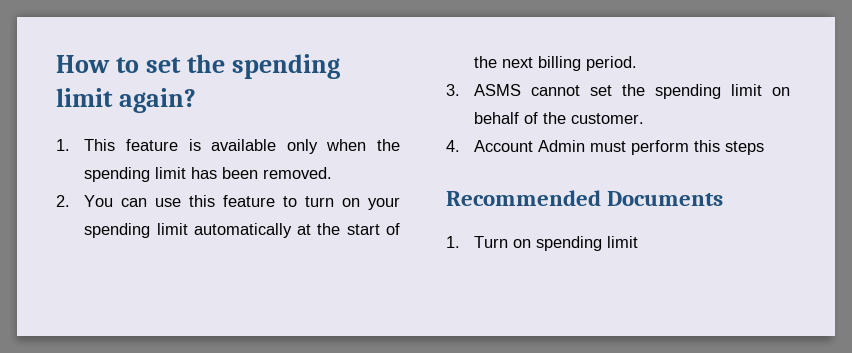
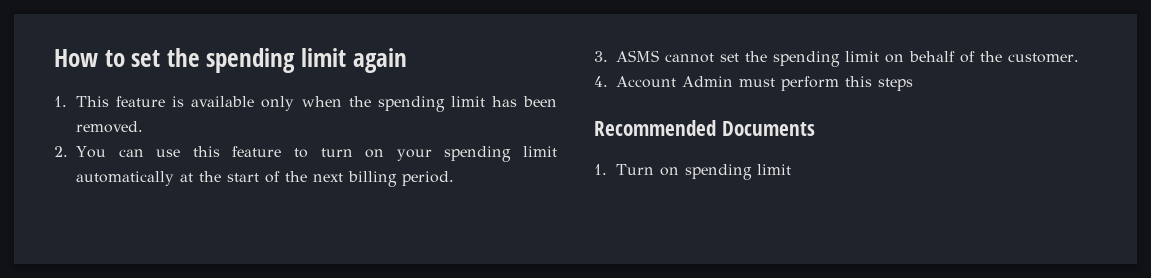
[119,88,197,113] again? -> [352,48,407,73] again

